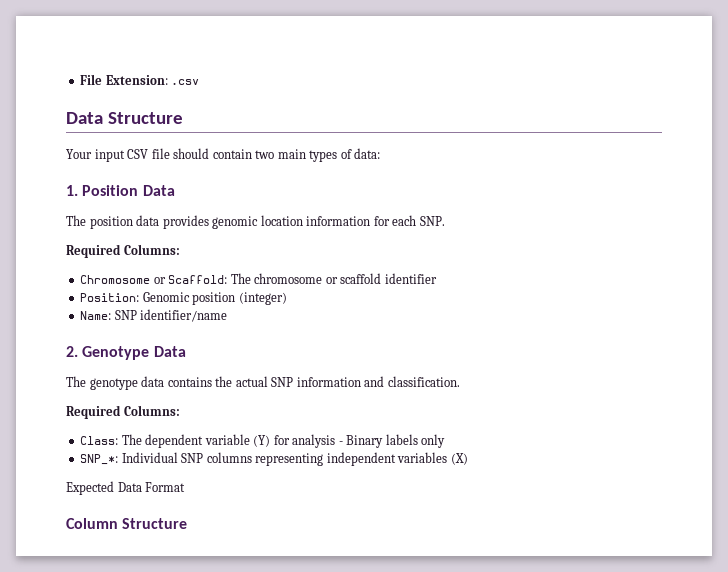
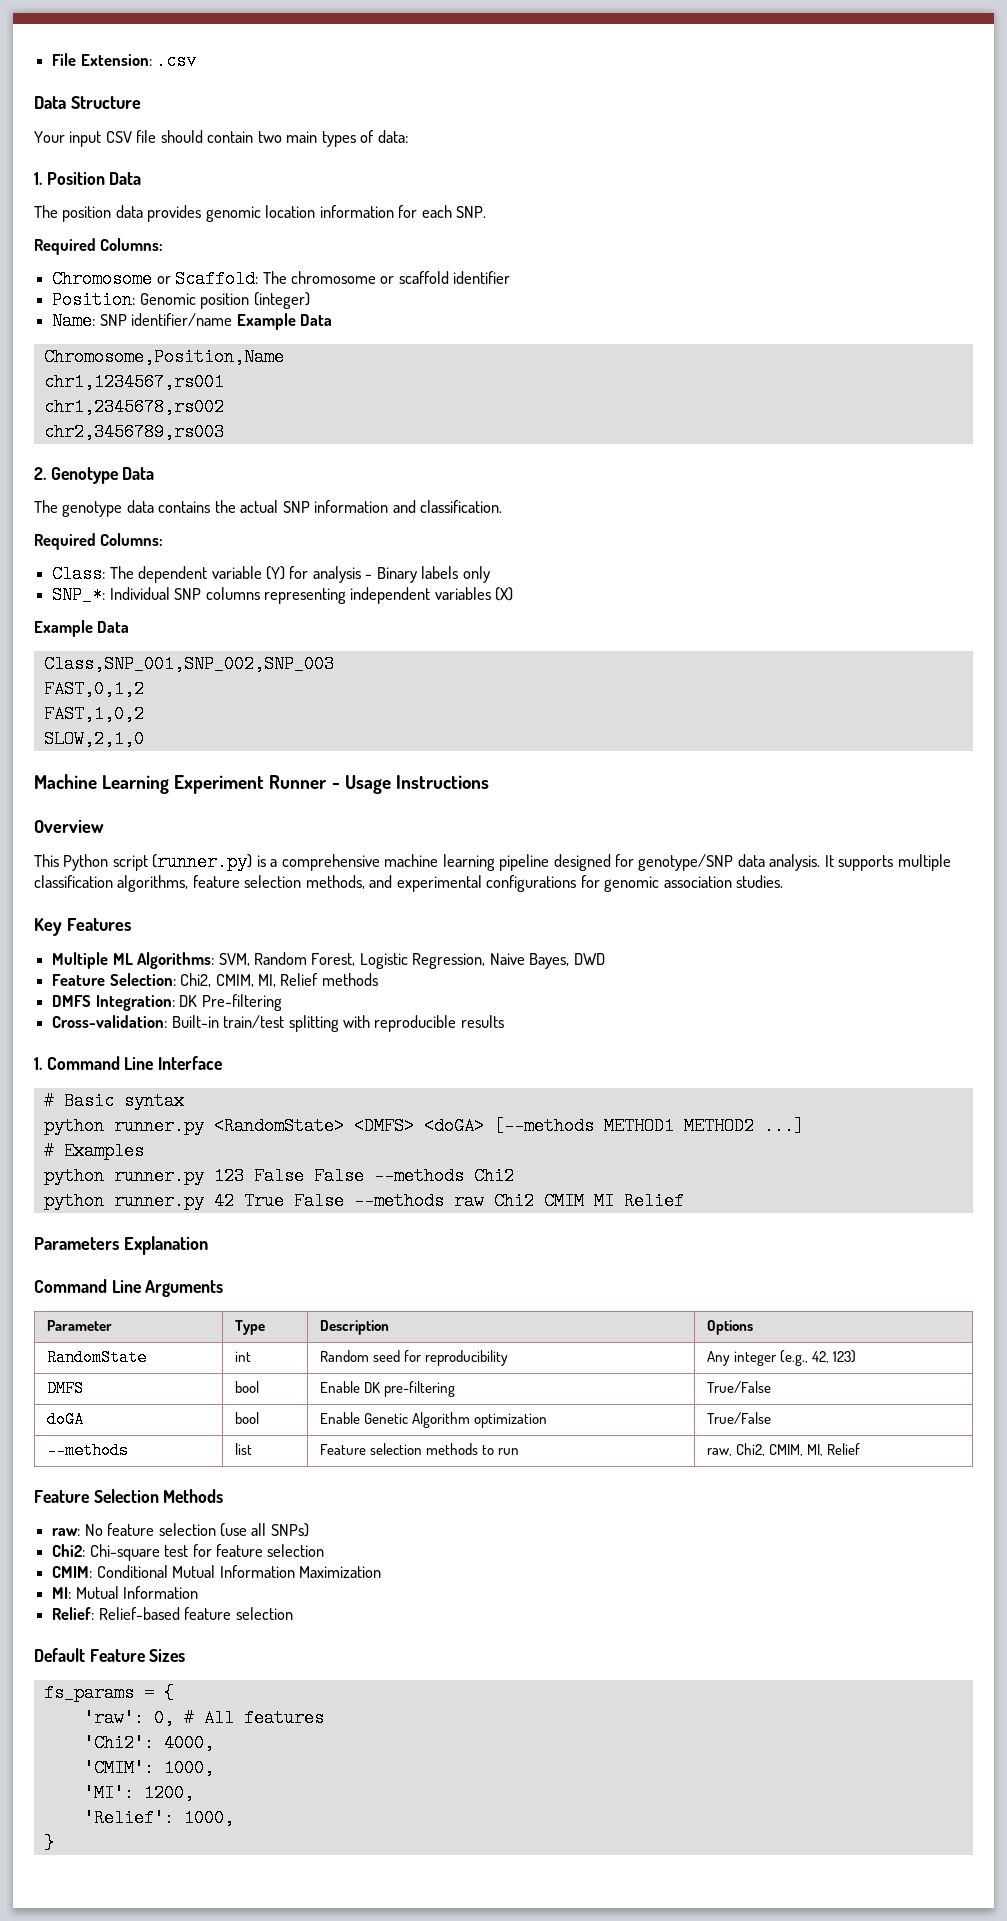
(228, 315) none -> [236,313,332,330] [43,348,284,366] [43,373,224,391] [43,398,224,416] [43,423,224,441] Example Data // Chromosome,Position,Name // chr1,1234567,rs001 // chr1,2345678,rs002 // chr2,3456789,rs003
[66,481,186,495] [66,518,188,529] Expected Data Format // Column Structure -> [34,620,130,637] [43,655,334,673] [43,680,144,698] [43,705,144,723] [43,730,144,748] [34,774,489,794] [34,819,104,833] [34,853,951,871] [34,875,784,892] [34,918,131,936] [52,952,605,969] [52,973,378,987] [52,994,282,1011] [52,1015,504,1032] [34,1056,223,1070] [43,1092,184,1110] [43,1117,804,1135] [43,1142,144,1160] [43,1167,514,1185] [43,1192,684,1210] [34,1236,208,1255] [34,1279,224,1297] [46,1320,112,1331] [234,1320,265,1335] [319,1320,389,1335] [706,1320,753,1335] [46,1349,147,1366] [234,1351,251,1362] [319,1350,508,1366] [706,1350,856,1366] [46,1380,84,1397] [234,1381,259,1393] [319,1381,455,1397] [706,1381,771,1393] [46,1411,84,1428] [234,1412,259,1424] [319,1412,547,1428] [706,1412,771,1424] [46,1442,129,1459] [234,1443,252,1455] [319,1443,519,1455] [706,1443,860,1456] [34,1489,224,1503] [52,1523,309,1537] [52,1544,325,1561] [52,1565,381,1578] [52,1586,199,1599] [52,1607,293,1620] [34,1648,186,1662] [43,1684,174,1702] [83,1709,324,1727] [83,1734,214,1752] [83,1759,214,1777] [83,1784,194,1802] [83,1809,234,1827] [43,1834,54,1852] Example Data // Class,SNP_001,SNP_002,SNP_003 // FAST,0,1,2 // FAST,1,0,2 // SLOW,2,1,0 // Machine Learning Experiment Runner - Usage Instructions // Overview // This Python script (runner.py) is a comprehensive machine learning pipeline designed for genotype/SNP data analysis. It supports multiple classification algorithms, feature selection methods, and experimental configurations for genomic association studies. // Key Features // Multiple ML Algorithms: SVM, Random Forest, Logistic Regression, Naive Bayes, DWD // Feature Selection: Chi2, CMIM, MI, Relief methods // DMFS Integration: DK Pre-filtering // Cross-validation: Built-in train/test splitting with reproducible results // 1. Command Line Interface // # Basic syntax // python runner.py <RandomState> <DMFS> <doGA> [--methods METHOD1 METHOD2 ...] // # Examples // python runner.py 123 False False --methods Chi2 // python runner.py 42 True False --methods raw Chi2 CMIM MI Relief // Parameters Explanation // Command Line Arguments // Parameter | Type | Description | Options // RandomState | int | Random seed for reproducibility | Any integer (e.g., 42, 123) // DMFS | bool | Enable DK pre-filtering | True/False // doGA | bool | Enable Genetic Algorithm optimization | True/False // --methods | list | Feature selection methods to run | raw, Chi2, CMIM, MI, Relief // Feature Selection Methods // raw: No feature selection (use all SNPs) // Chi2: Chi-square test for feature selection // CMIM: Conditional Mutual Information Maximization // MI: Mutual Information // Relief: Relief-based feature selection // Default Feature Sizes // fs_params = { // 'raw': 0, # All features // 'Chi2': 4000, // 'CMIM': 1000, // 'MI': 1200, // 'Relief': 1000, // }

